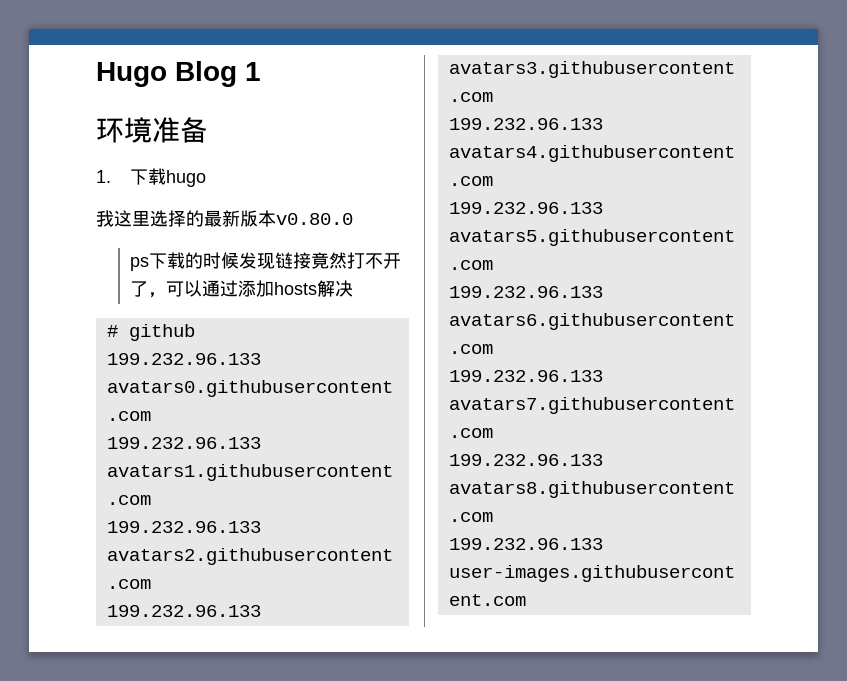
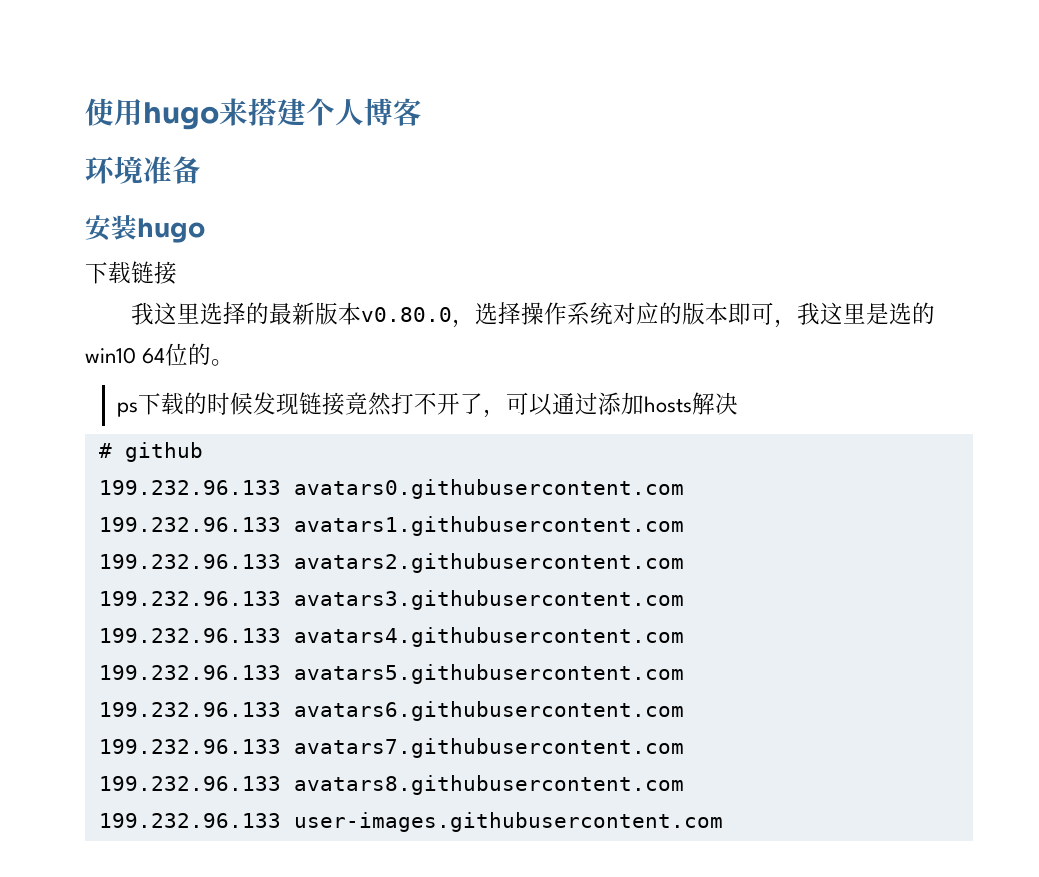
[96,61,261,87] [96,117,208,143] [96,168,207,187] Hugo Blog 1 // 环境准备 // 1.下载hugo -> [85,98,422,130] [85,156,201,184] [85,215,205,243] [85,261,177,284] 使用hugo来搭建个人博客 // 环境准备 // 安装hugo // 下载链接
(353, 219) none -> [452,302,936,328] [85,343,235,366] ，选择操作系统对应的版本即可，我这里是选的win10 64位的。

